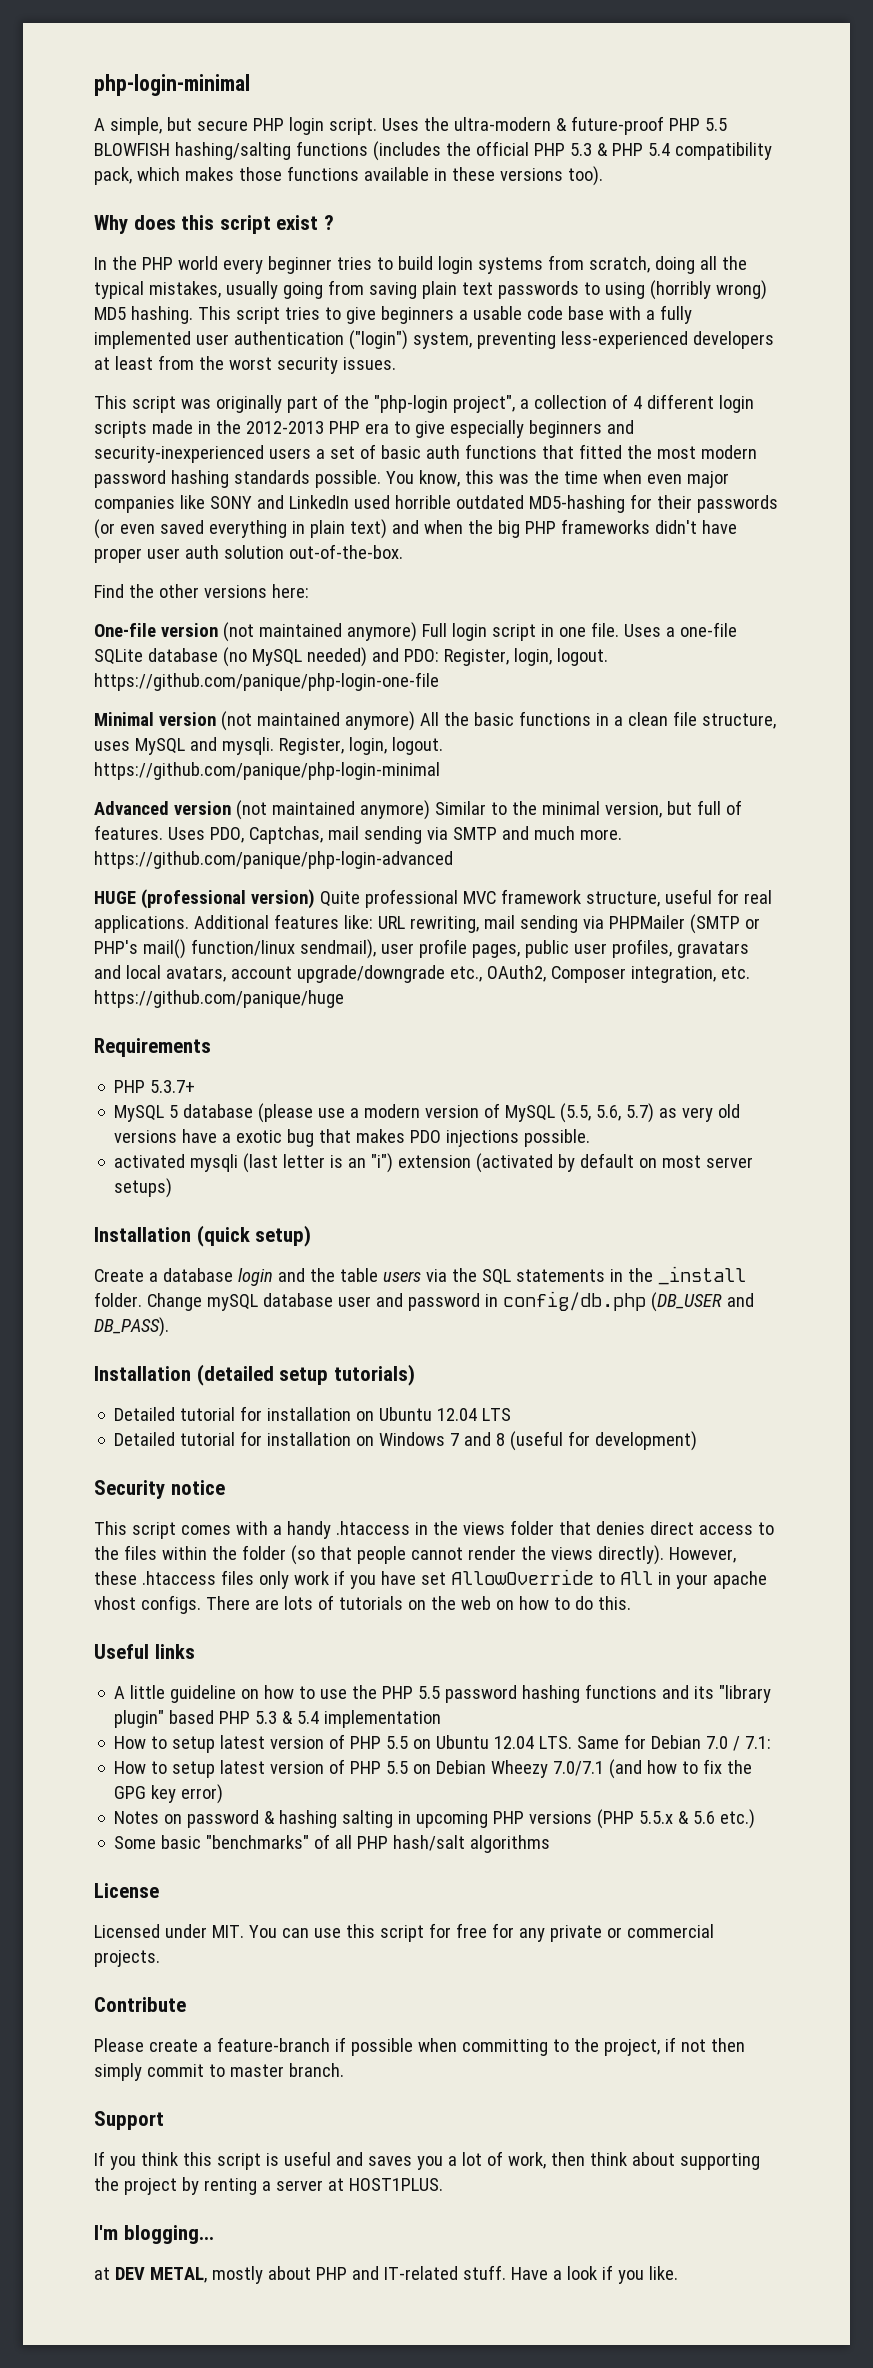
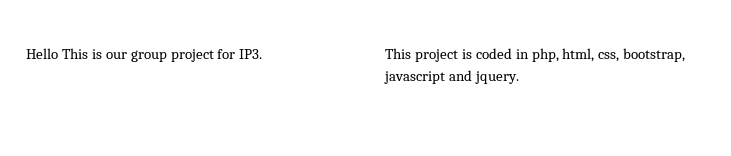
[94,74,250,96] [94,116,727,135] [94,141,772,161] [94,166,603,186] [94,215,334,234] [94,255,747,274] [94,280,767,300] [94,305,692,324] [94,330,774,350] [94,355,396,374] [94,394,754,413] [94,420,634,438] [94,444,757,463] [94,470,729,488] [94,494,778,513] [94,519,737,539] [94,544,403,563] [94,584,309,598] [94,622,737,642] [94,647,608,667] [94,672,439,691] [94,711,776,731] [94,737,443,755] [94,762,440,780] [94,800,742,820] [94,825,622,844] [94,851,453,869] [94,889,772,909] [94,914,760,934] [94,939,749,959] [94,965,750,983] [94,990,344,1008] [94,1038,211,1057] [114,1080,196,1093] [114,1103,741,1123] [114,1129,591,1147] [114,1153,754,1173] [114,1178,173,1198] [94,1225,312,1247] [94,1266,746,1286] [94,1291,754,1312] [94,1317,169,1337] [94,1364,415,1386] [114,1406,512,1421] [114,1431,698,1451] [94,1480,225,1499] [94,1520,774,1539] [94,1545,736,1565] [94,1569,767,1589] [94,1595,631,1614] [94,1644,195,1659] [114,1684,772,1703] [114,1710,442,1728] [114,1734,772,1753] [114,1759,753,1779] [114,1784,224,1804] [114,1809,756,1829] [114,1834,551,1853] [94,1883,159,1898] [94,1923,714,1942] [94,1950,160,1967] [94,1997,186,2012] [94,2037,745,2056] [94,2063,344,2081] [94,2111,164,2130] [94,2151,760,2170] [94,2177,443,2195] [94,2225,214,2244] [94,2265,678,2284] php-login-minimal // A simple, but secure PHP login script. Uses the ultra-modern & future-proof PHP 5.5 BLOWFISH hashing/salting functions (includes the official PHP 5.3 & PHP 5.4 compatibility pack, which makes those functions available in these versions too). // Why does this script exist ? // In the PHP world every beginner tries to build login systems from scratch, doing all the typical mistakes, usually going from saving plain text passwords to using (horribly wrong) MD5 hashing. This script tries to give beginners a usable code base with a fully implemented user authentication ("login") system, preventing less-experienced developers at least from the worst security issues. // This script was originally part of the "php-login project", a collection of 4 different login scripts made in the 2012-2013 PHP era to give especially beginners and security-inexperienced users a set of basic auth functions that fitted the most modern password hashing standards possible. You know, this was the time when even major companies like SONY and LinkedIn used horrible outdated MD5-hashing for their passwords (or even saved everything in plain text) and when the big PHP frameworks didn't have proper user auth solution out-of-the-box. // Find the other versions here: // One-file version (not maintained anymore) Full login script in one file. Uses a one-file SQLite database (no MySQL needed) and PDO: Register, login, logout. https://github.com/panique/php-login-one-file // Minimal version (not maintained anymore) All the basic functions in a clean file structure, uses MySQL and mysqli. Register, login, logout. https://github.com/panique/php-login-minimal // Advanced version (not maintained anymore) Similar to the minimal version, but full of features. Uses PDO, Captchas, mail sending via SMTP and much more. https://github.com/panique/php-login-advanced // HUGE (professional version) Quite professional MVC framework structure, useful for real applications. Additional features like: URL rewriting, mail sending via PHPMailer (SMTP or PHP's mail() function/linux sendmail), user profile pages, public user profiles, gravatars and local avatars, account upgrade/downgrade etc., OAuth2, Composer integration, etc. https://github.com/panique/huge // Requirements // PHP 5.3.7+ // MySQL 5 database (please use a modern version of MySQL (5.5, 5.6, 5.7) as very old versions have a exotic bug that makes PDO injections possible. // activated mysqli (last letter is an "i") extension (activated by default on most server setups) // Installation (quick setup) // Create a database login and the table users via the SQL statements in the _install folder. Change mySQL database user and password in config/db.php (DB_USER and DB_PASS). // Installation (detailed setup tutorials) // Detailed tutorial for installation on Ubuntu 12.04 LTS // Detailed tutorial for installation on Windows 7 and 8 (useful for development) // Security notice // This script comes with a handy .htaccess in the views folder that denies direct access to the files within the folder (so that people cannot render the views directly). However, these .htaccess files only work if you have set AllowOverride to All in your apache vhost configs. There are lots of tutorials on the web on how to do this. // Useful links // A little guideline on how to use the PHP 5.5 password hashing functions and its "library plugin" based PHP 5.3 & 5.4 implementation // How to setup latest version of PHP 5.5 on Ubuntu 12.04 LTS. Same for Debian 7.0 / 7.1: // How to setup latest version of PHP 5.5 on Debian Wheezy 7.0/7.1 (and how to fix the GPG key error) // Notes on password & hashing salting in upcoming PHP versions (PHP 5.5.x & 5.6 etc.) // Some basic "benchmarks" of all PHP hash/salt algorithms // License // Licensed under MIT. You can use this script for free for any private or commercial projects. // Contribute // Please create a feature-branch if possible when committing to the project, if not then simply commit to master branch. // Support // If you think this script is useful and saves you a lot of work, then think about supporting the project by renting a server at HOST1PLUS. // I'm blogging... // at DEV METAL, mostly about PHP and IT-related stuff. Have a look if you like. -> [26,48,263,62] [385,48,686,62] [384,70,519,84] Hello This is our group project for IP3. // This project is coded in php, html, css, bootstrap, javascript and jquery.

